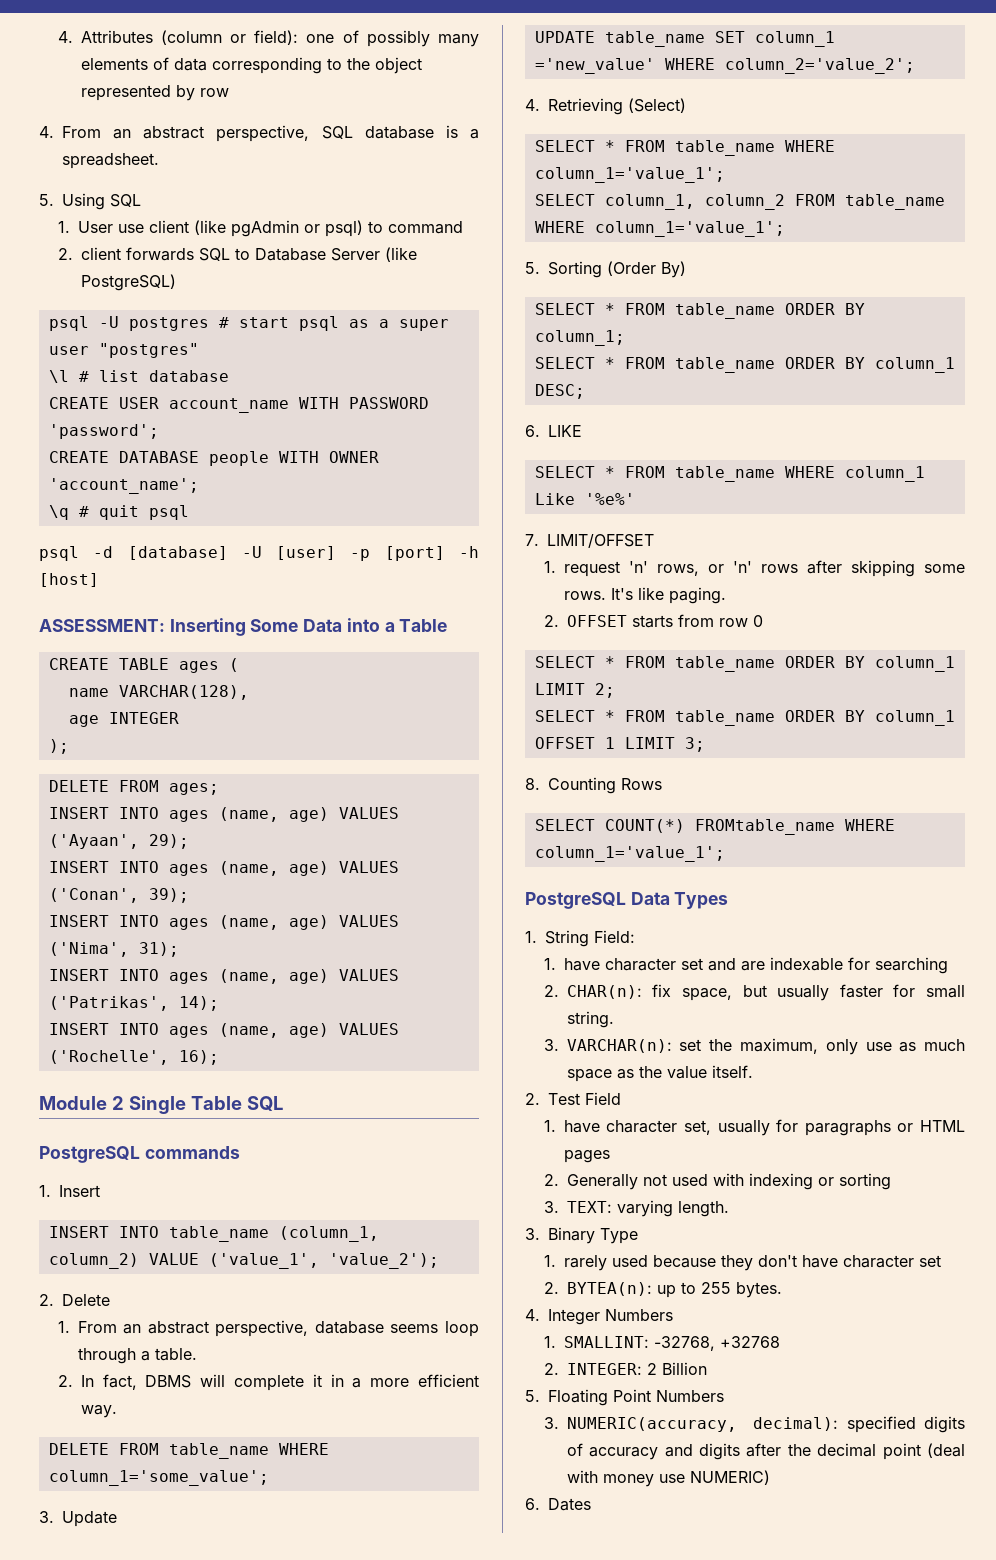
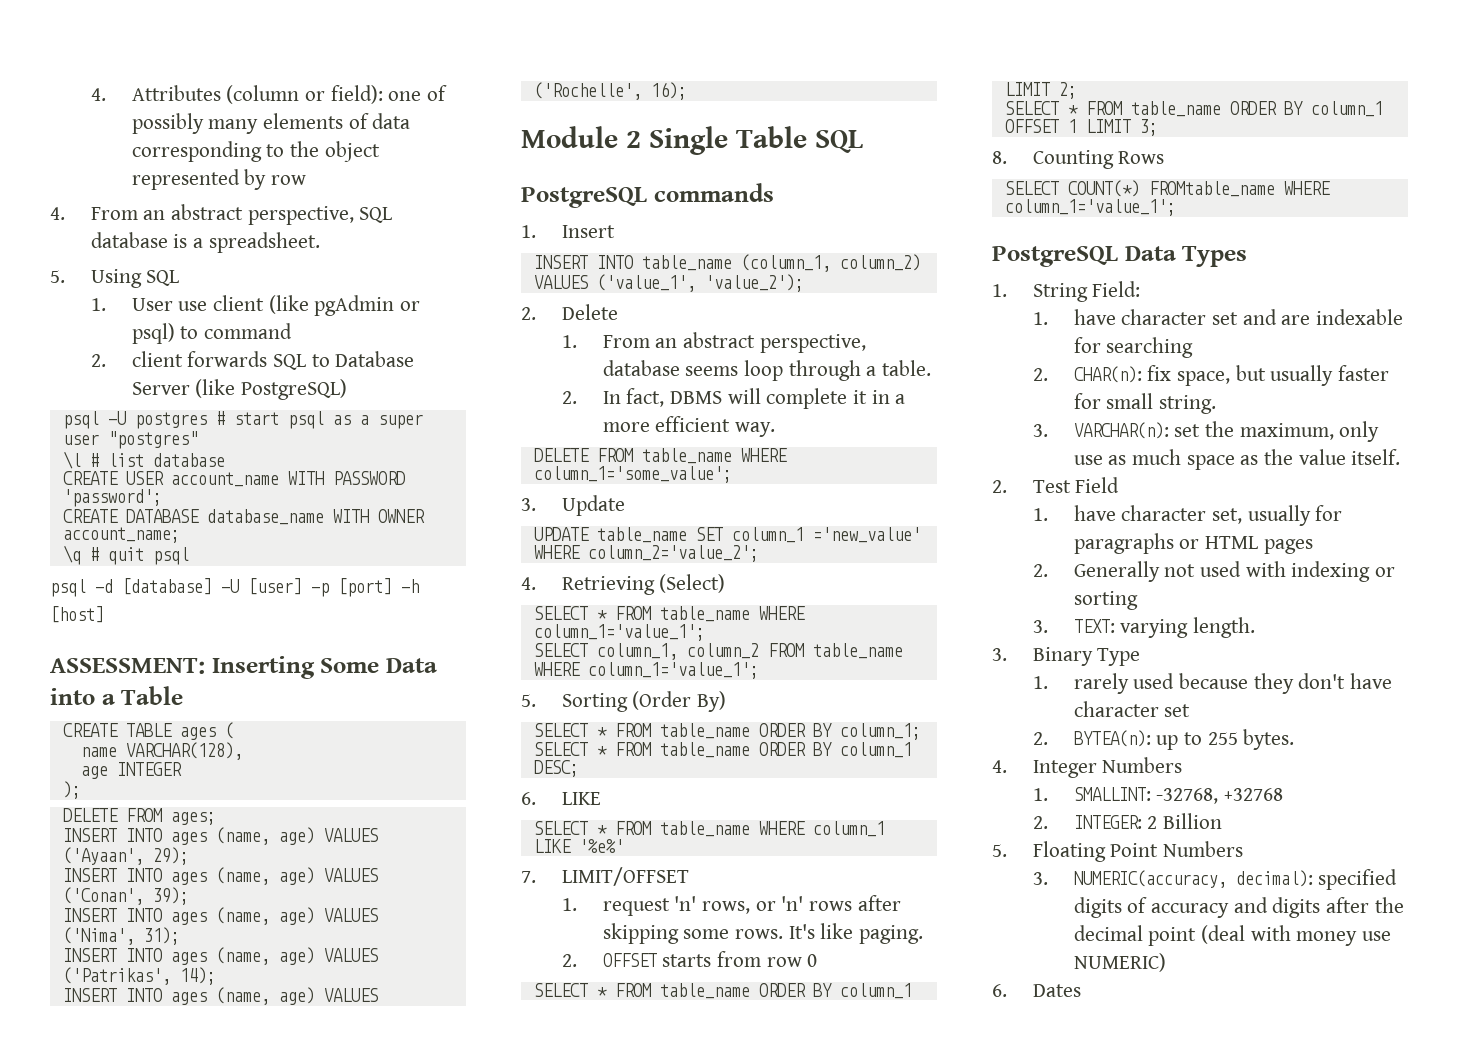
[208,451,269,466] people -> [206,509,324,525] database_name
[48,478,199,494] 'account_name'; -> [62,527,180,543] account_name;
[148,1253,199,1265] VALUE -> [533,275,588,289] VALUES
[534,493,575,505] Like -> [533,839,571,853] LIKE

